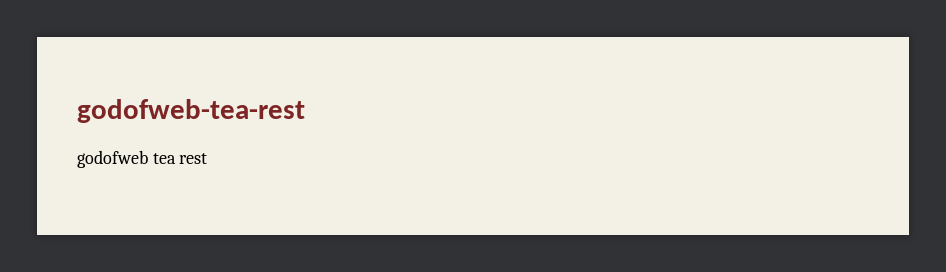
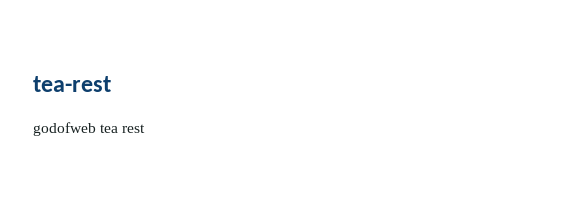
[77,99,305,123] godofweb-tea-rest -> [33,76,111,92] tea-rest

